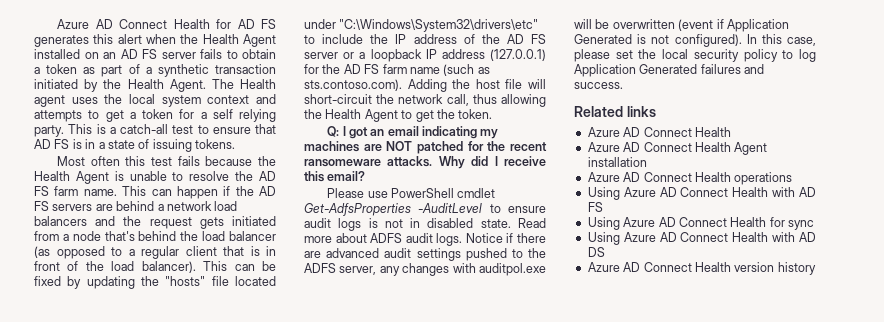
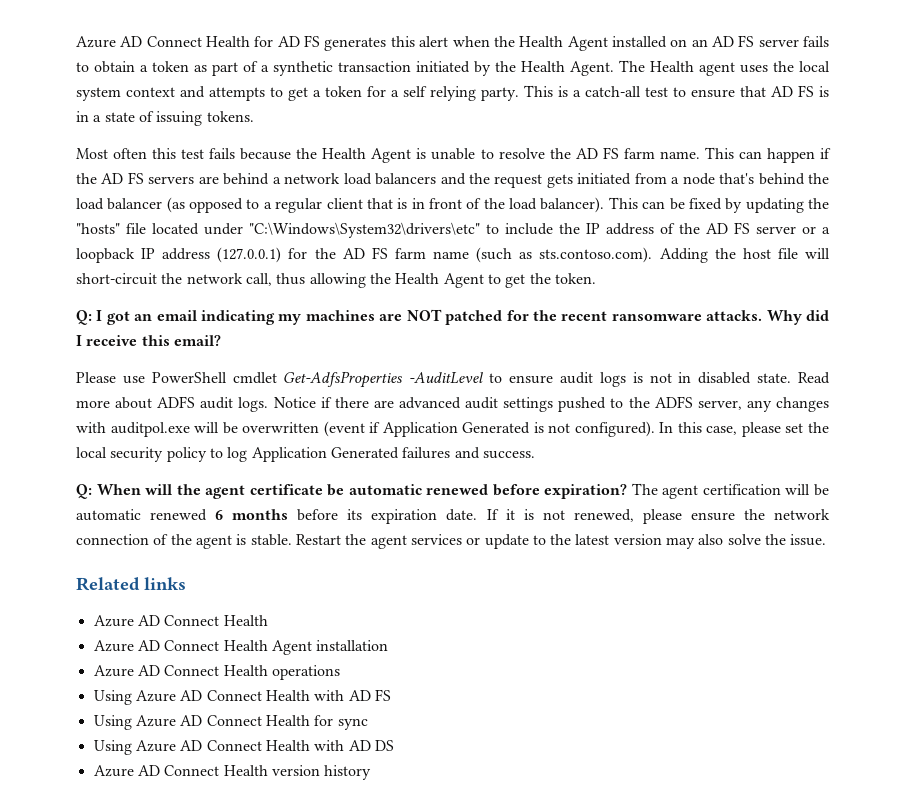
[304,159,381,167] ransomeware -> [611,314,702,321] ransomware
(623, 85) none -> [76,483,829,499] [76,509,830,524] [76,534,827,549] // Q: When will the agent certificate be automatic renewed before expiration? The agent certification will be automatic renewed 6 months before its expiration date. If it is not renewed, please ensure the network connection of the agent is stable. Restart the agent services or update to the latest version may also solve the issue.

